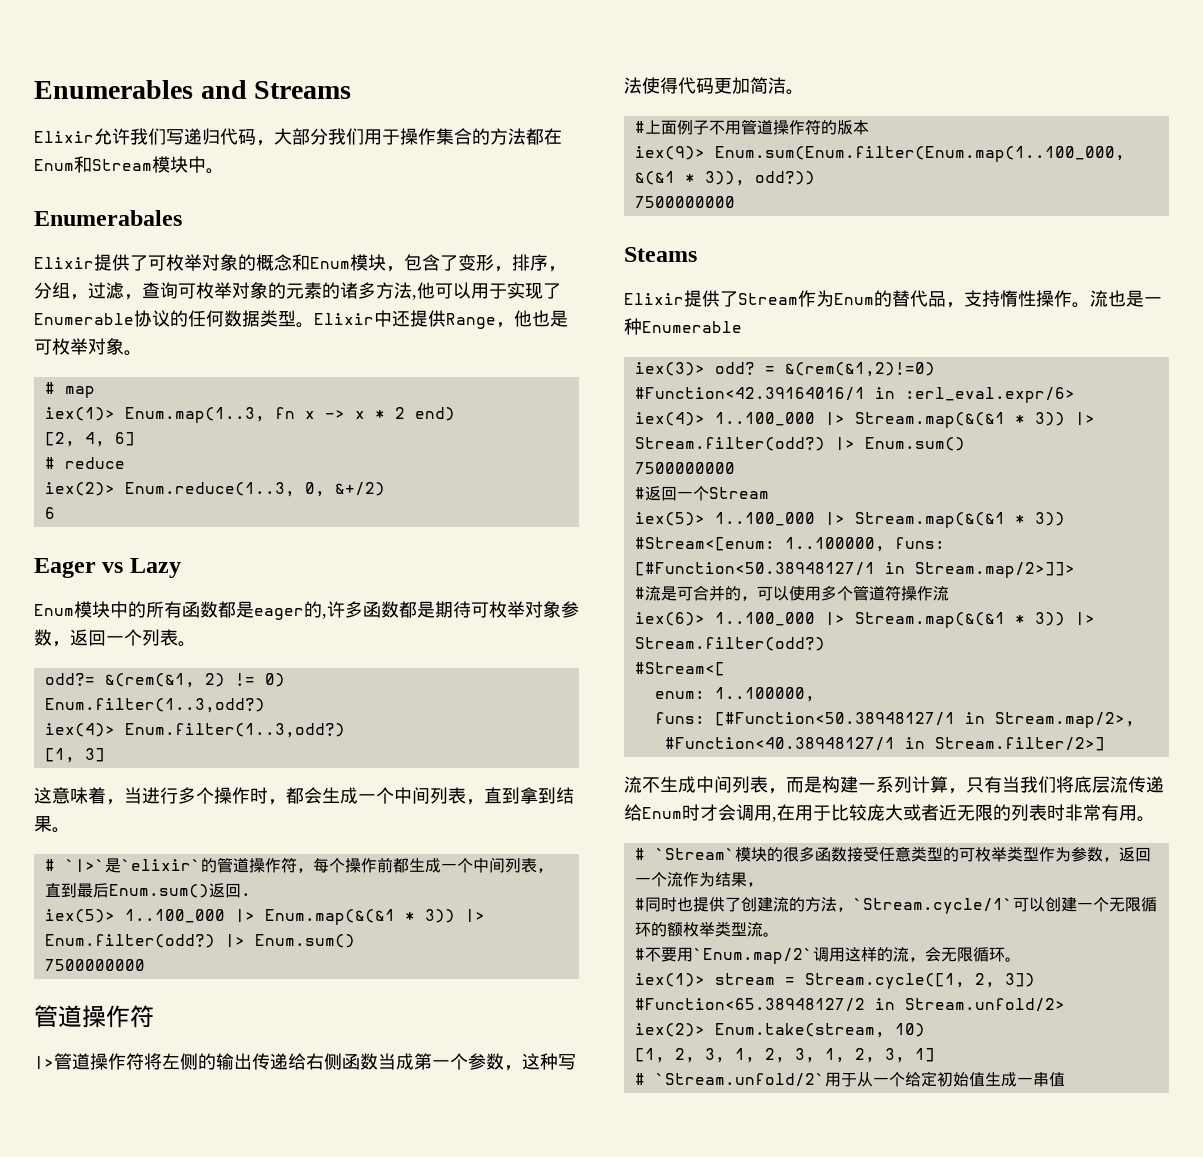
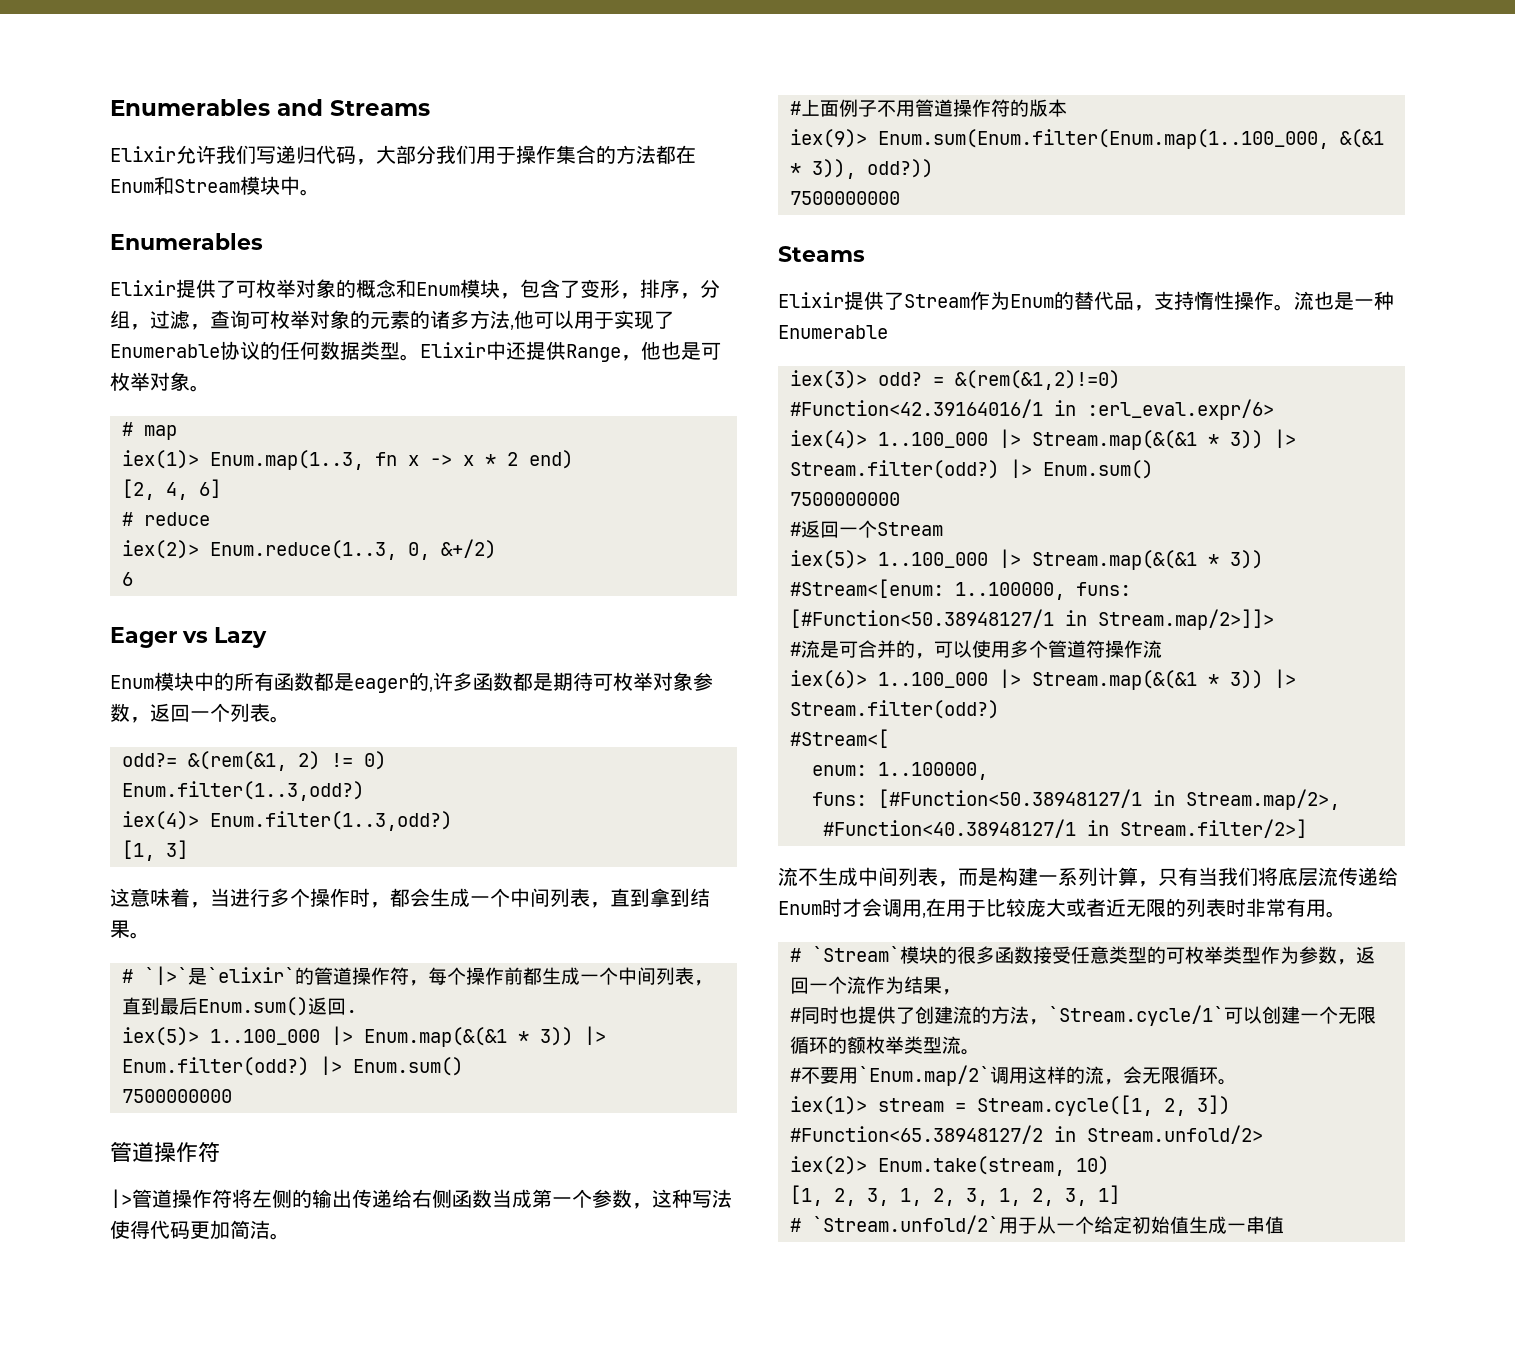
[34,210,182,226] Enumerabales -> [110,233,263,250] Enumerables

